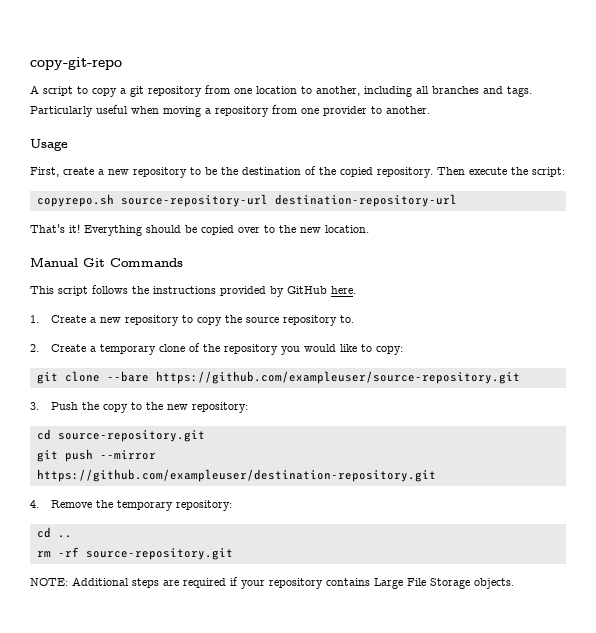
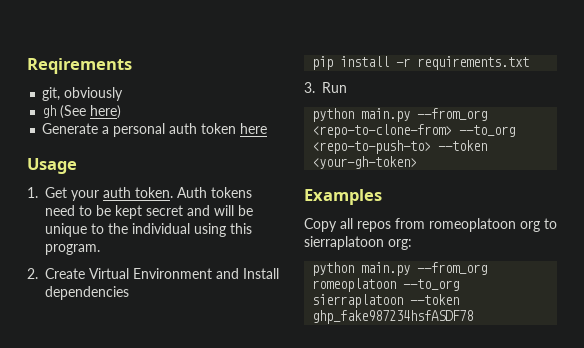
[30,57,122,70] [30,85,532,97] [30,105,430,117] [30,139,68,151] [30,166,565,178] [36,194,457,207] [30,224,369,236] [30,257,183,267] [30,285,356,297] [30,315,354,326] [30,343,403,355] [36,371,520,384] [30,402,248,413] [36,429,205,442] [36,449,156,462] [36,469,436,482] [30,500,232,511] [36,527,72,538] [36,547,233,560] [30,577,514,589] copy-git-repo // A script to copy a git repository from one location to another, including all branches and tags. Particularly useful when moving a repository from one provider to another. // Usage // First, create a new repository to be the destination of the copied repository. Then execute the script: // copyrepo.sh source-repository-url destination-repository-url // That's it! Everything should be copied over to the new location. // Manual Git Commands // This script follows the instructions provided by GitHub here. // 1. Create a new repository to copy the source repository to. // 2. Create a temporary clone of the repository you would like to copy: // git clone --bare https://github.com/exampleuser/source-repository.git // 3. Push the copy to the new repository: // cd source-repository.git // git push --mirror https://github.com/exampleuser/destination-repository.git // 4. Remove the temporary repository: // cd .. // rm -rf source-repository.git // NOTE: Additional steps are required if your repository contains Large File Storage objects. -> [27,58,132,74] [42,87,124,101] [42,105,122,119] [42,123,268,137] [27,158,77,174] [27,187,253,201] [45,205,254,219] [45,223,253,237] [45,244,101,255] [27,268,280,279] [45,286,130,300] [312,56,530,70] [304,82,348,93] [312,108,488,122] [312,124,516,138] [312,140,488,154] [312,156,418,169] [304,189,382,205] [304,218,557,232] [304,236,412,250] [312,262,488,276] [312,278,460,292] [312,294,460,308] [312,310,474,324] Reqirements // git, obviously // gh (See here) // Generate a personal auth token here // Usage // 1. Get your auth token. Auth tokens need to be kept secret and will be unique to the individual using this program. // 2. Create Virtual Environment and Install dependencies // pip install -r requirements.txt // 3. Run // python main.py --from_org <repo-to-clone-from> --to_org <repo-to-push-to> --token <your-gh-token> // Examples // Copy all repos from romeoplatoon org to sierraplatoon org: // python main.py --from_org romeoplatoon --to_org sierraplatoon --token ghp_fake987234hsfASDF78

